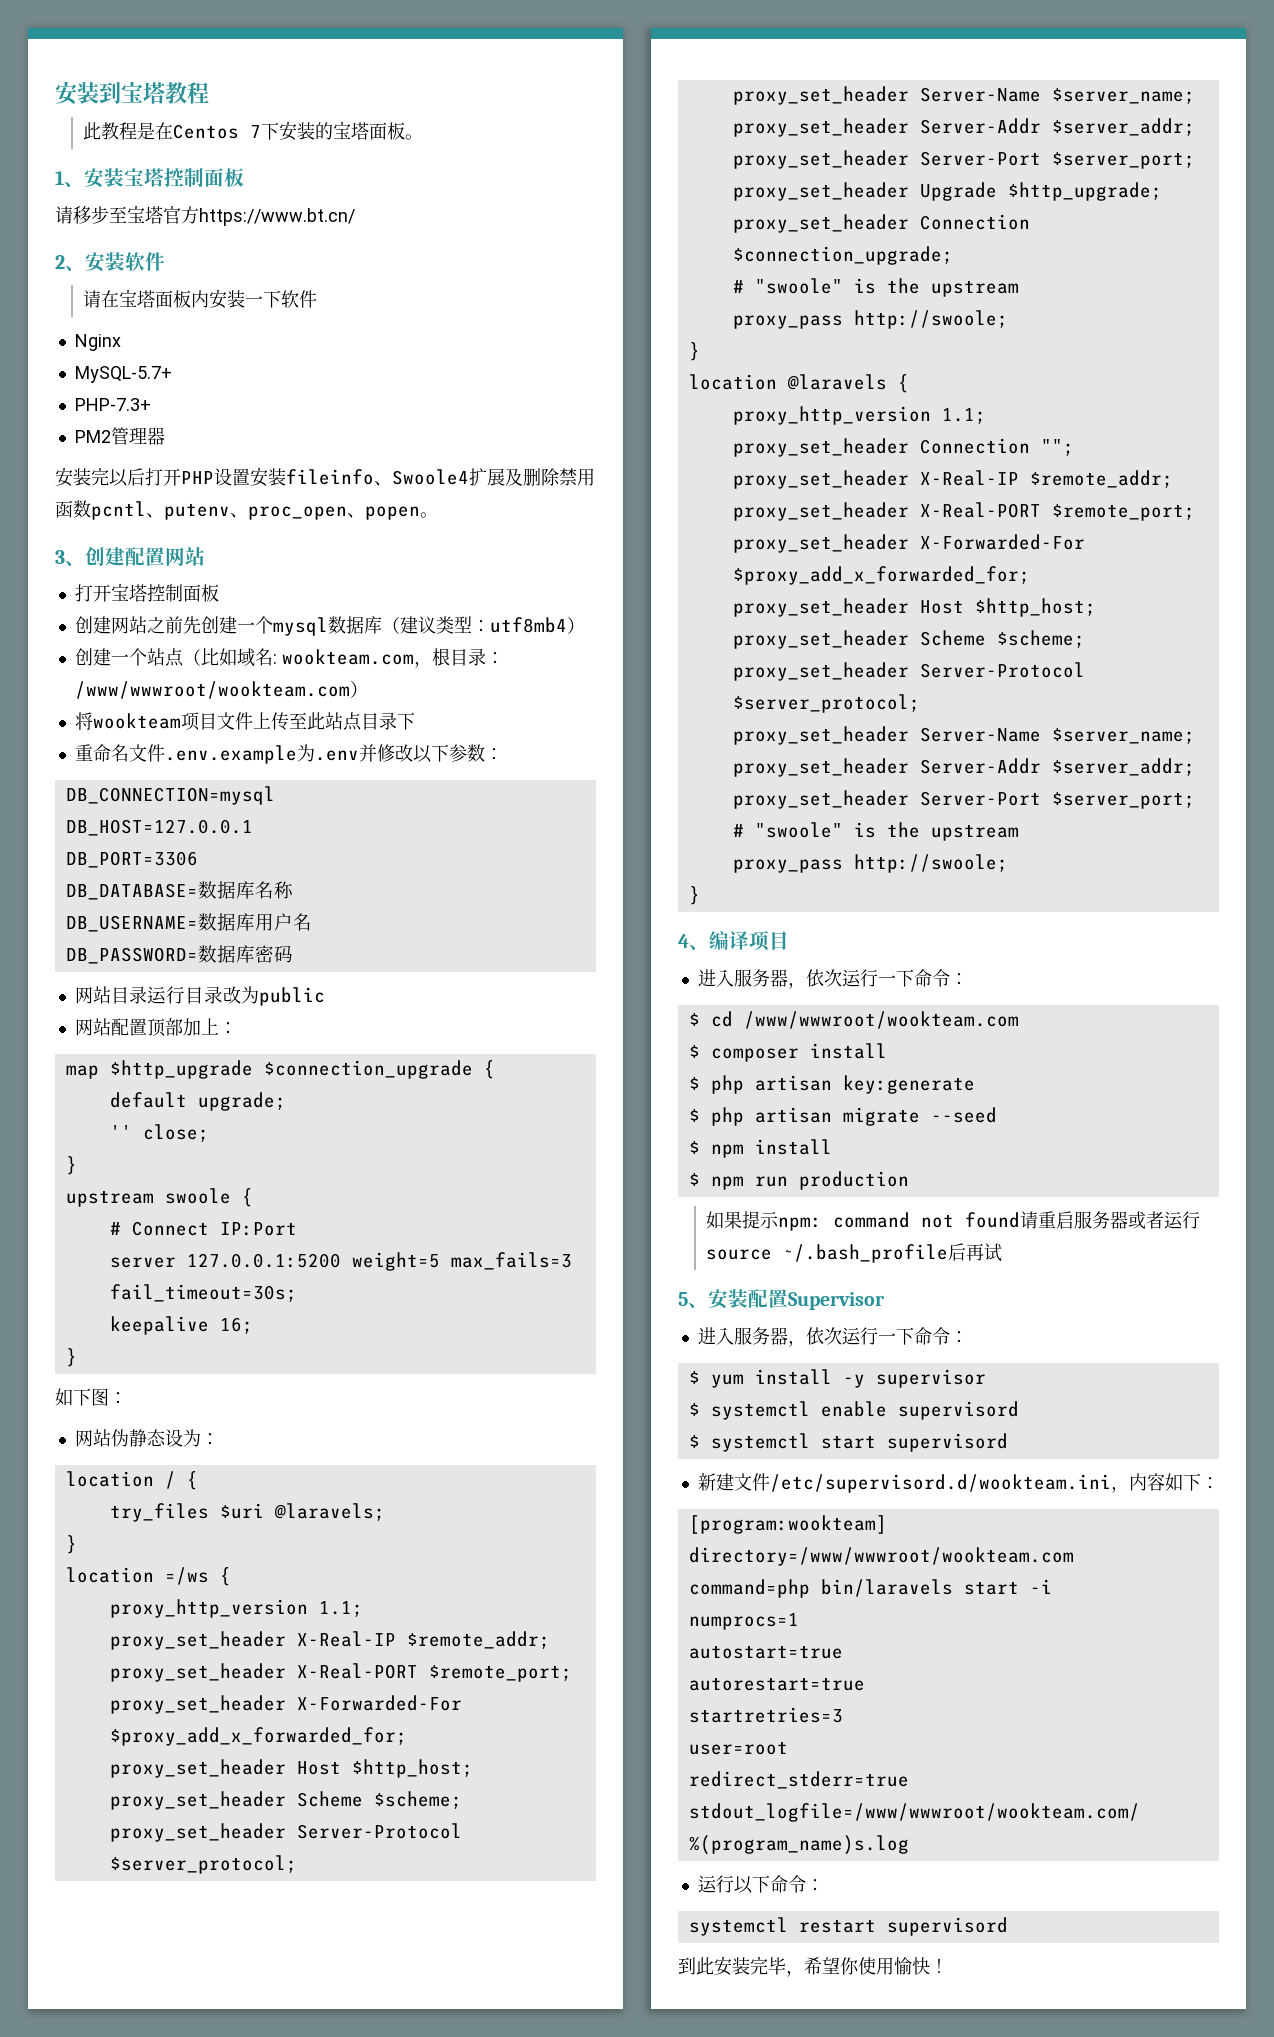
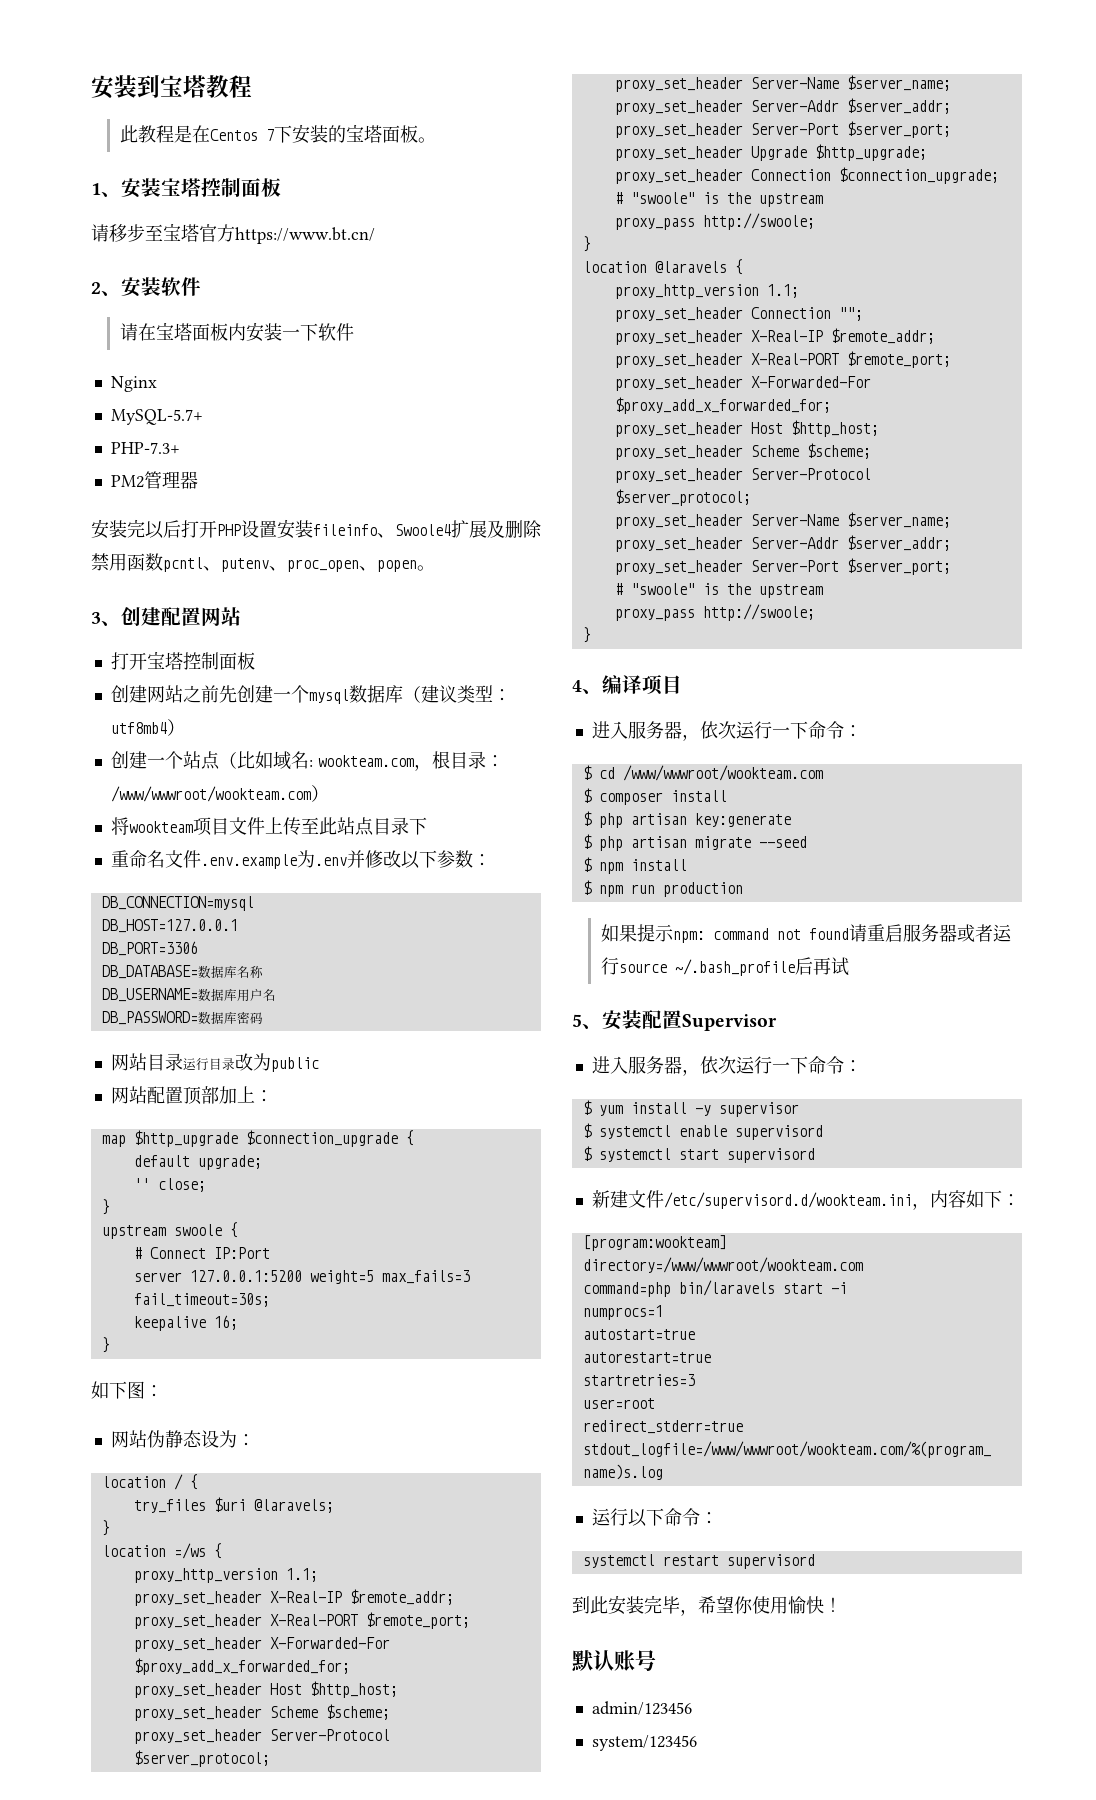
(948, 1965) none -> [572,1650,656,1672] [591,1701,692,1715] [591,1735,697,1751] // 默认账号 // admin/123456 // system/123456

